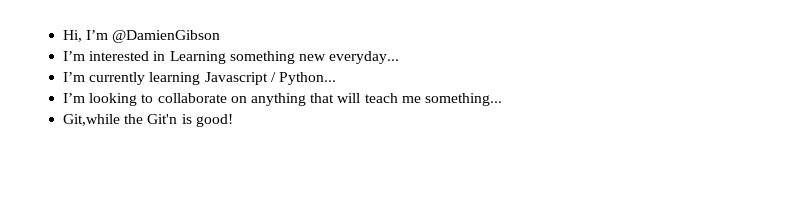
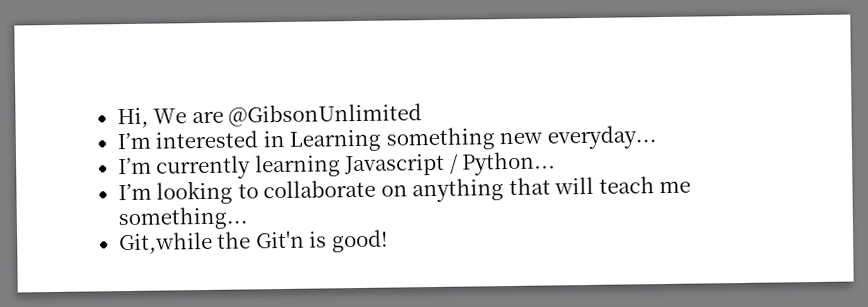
[86,30,221,43] I’m @DamienGibson -> [153,103,423,127] We are @GibsonUnlimited

